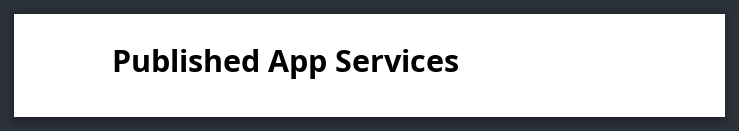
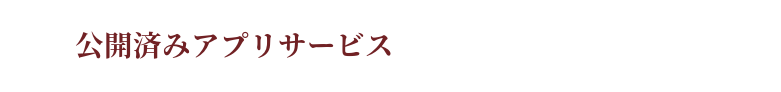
[112,49,460,79] Published App Services -> [75,31,394,61] 公開済みアプリサービス

